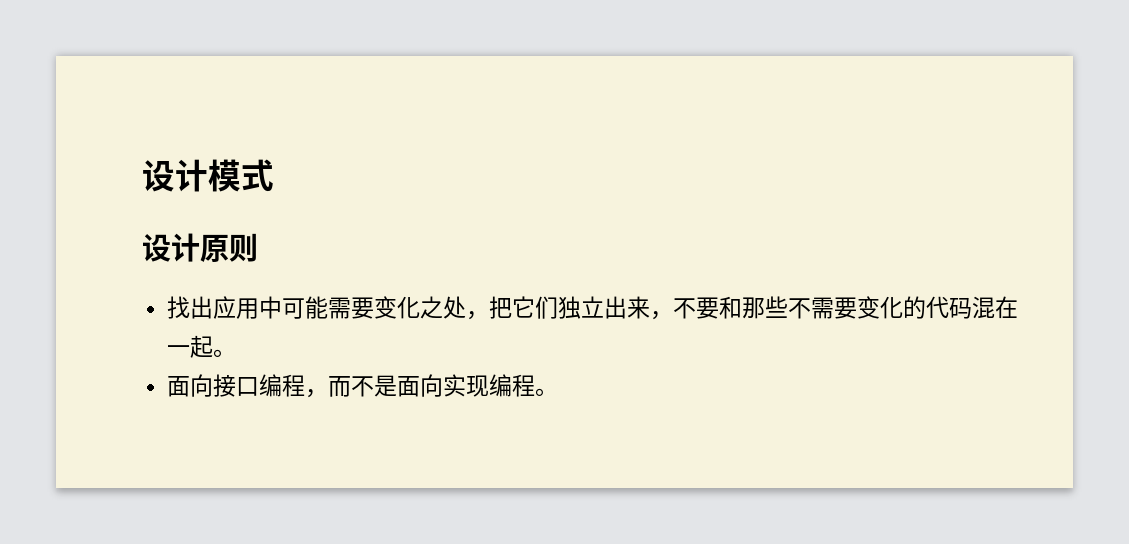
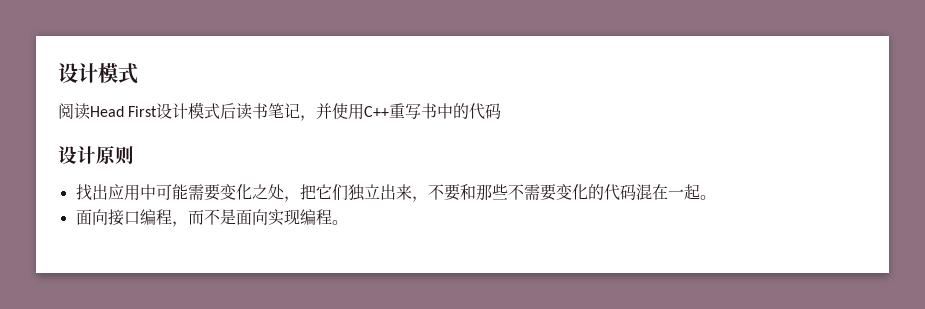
[142,159,274,192] 设计模式 -> [58,63,138,84] [58,102,502,121] 设计模式 // 阅读Head First设计模式后读书笔记，并使用C++重写书中的代码

